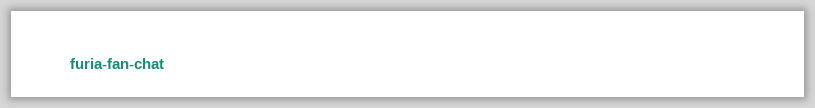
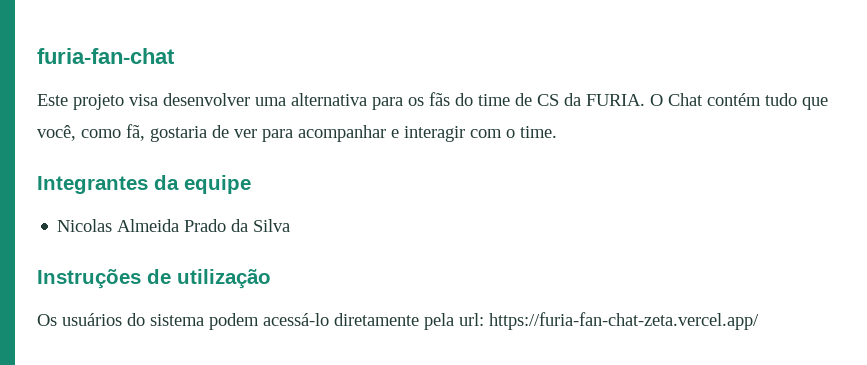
(164, 63) none -> [37,92,828,110] [37,124,557,142] [37,175,251,194] [57,219,291,232] [37,269,271,289] [37,312,759,330] // Este projeto visa desenvolver uma alternativa para os fãs do time de CS da FURIA. O Chat contém tudo que você, como fã, gostaria de ver para acompanhar e interagir com o time. // Integrantes da equipe // Nicolas Almeida Prado da Silva // Instruções de utilização // Os usuários do sistema podem acessá-lo diretamente pela url: https://furia-fan-chat-zeta.vercel.app/

